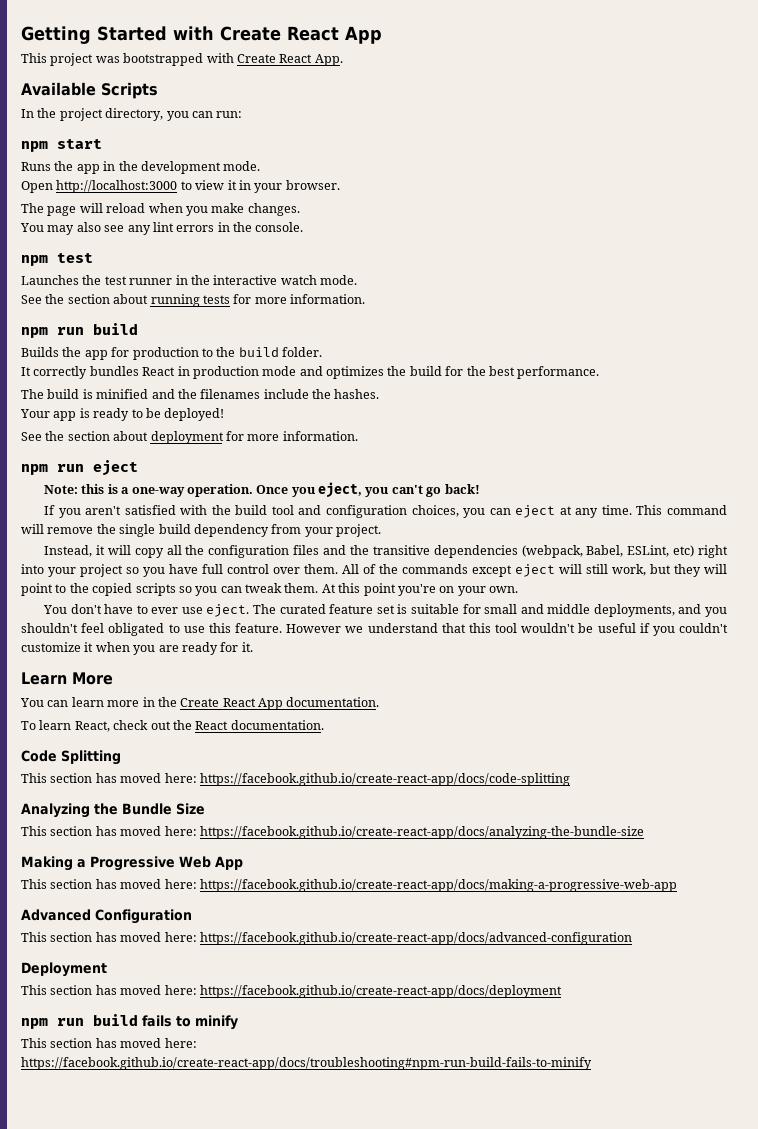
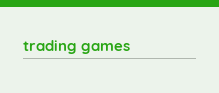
[21,26,382,44] [21,53,343,66] [21,82,158,99] [21,108,243,121] [21,139,102,152] [21,161,261,174] [21,180,340,193] [21,203,300,216] [20,222,304,235] [21,253,93,266] [21,275,357,285] [21,294,365,307] [21,323,138,338] [21,347,322,360] [21,366,600,379] [21,389,380,399] [20,408,225,421] [21,431,358,444] [21,460,138,476] [44,482,480,498] [44,505,727,518] [21,524,381,537] [44,545,728,558] [21,564,727,577] [21,583,518,596] [43,604,727,617] [21,623,728,636] [21,642,253,655] [21,672,113,685] [20,697,380,710] [21,720,324,732] [21,750,121,765] [21,773,570,786] [21,803,205,818] [21,826,644,839] [21,856,243,871] [21,879,677,892] [21,909,192,924] [21,932,632,945] [21,962,107,977] [21,985,562,998] [21,1014,238,1030] [21,1038,197,1048] [21,1057,592,1070] Getting Started with Create React App // This project was bootstrapped with Create React App. // Available Scripts // In the project directory, you can run: // npm start // Runs the app in the development mode. // Open http://localhost:3000 to view it in your browser. // The page will reload when you make changes. // You may also see any lint errors in the console. // npm test // Launches the test runner in the interactive watch mode. // See the section about running tests for more information. // npm run build // Builds the app for production to the build folder. // It correctly bundles React in production mode and optimizes the build for the best performance. // The build is minified and the filenames include the hashes. // Your app is ready to be deployed! // See the section about deployment for more information. // npm run eject // Note: this is a one-way operation. Once you eject, you can't go back! // If you aren't satisfied with the build tool and configuration choices, you can eject at any time. This command will remove the single build dependency from your project. // Instead, it will copy all the configuration files and the transitive dependencies (webpack, Babel, ESLint, etc) right into your project so you have full control over them. All of the commands except eject will still work, but they will point to the copied scripts so you can tweak them. At this point you're on your own. // You don't have to ever use eject. The curated feature set is suitable for small and middle deployments, and you shouldn't feel obligated to use this feature. However we understand that this tool wouldn't be useful if you couldn't customize it when you are ready for it. // Learn More // You can learn more in the Create React App documentation. // To learn React, check out the React documentation. // Code Splitting // This section has moved here: https://facebook.github.io/create-react-app/docs/code-splitting // Analyzing the Bundle Size // This section has moved here: https://facebook.github.io/create-react-app/docs/analyzing-the-bundle-size // Making a Progressive Web App // This section has moved here: https://facebook.github.io/create-react-app/docs/making-a-progressive-web-app // Advanced Configuration // This section has moved here: https://facebook.github.io/create-react-app/docs/advanced-configuration // Deployment // This section has moved here: https://facebook.github.io/create-react-app/docs/deployment // npm run build fails to minify // This section has moved here: https://facebook.github.io/create-react-app/docs/troubleshooting#npm-run-build-fails-to-minify -> [23,40,131,54] trading games

